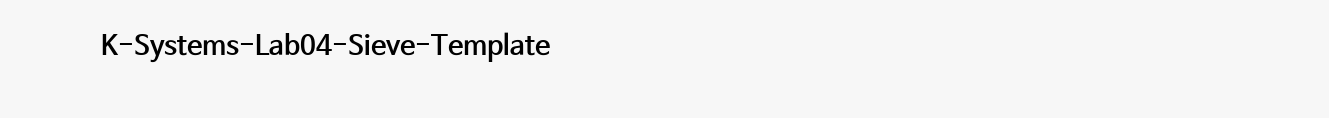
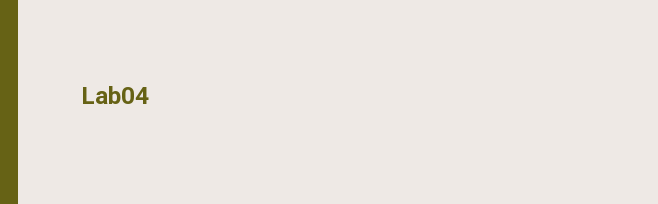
[101,32,550,63] K-Systems-Lab04-Sieve-Template -> [81,86,149,104] Lab04

